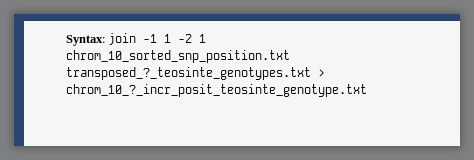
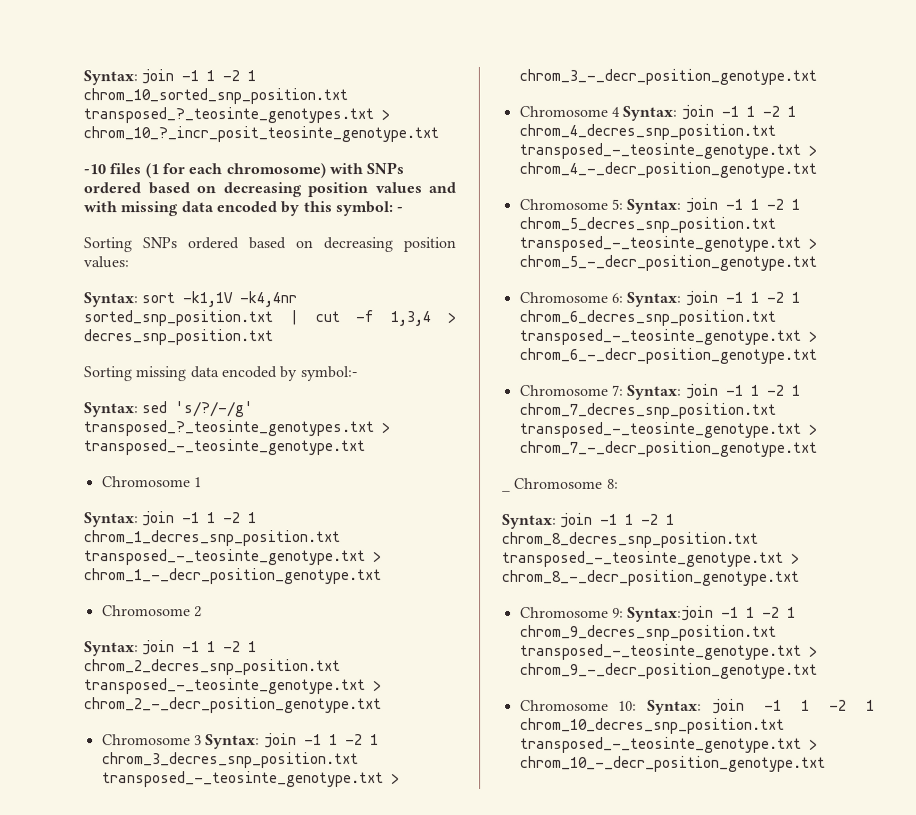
(367, 90) none -> [83,162,405,179] [83,182,456,198] [83,201,404,217] [83,237,456,253] [83,256,129,269] [83,291,298,308] [83,310,457,327] [83,329,273,346] [83,366,357,382] [83,401,255,418] [84,420,391,437] [84,439,366,456] [101,476,202,488] [84,511,258,528] [84,530,341,547] [84,549,382,566] [84,568,382,585] [101,605,202,618] [84,640,258,657] [84,659,341,676] [84,678,382,695] [84,697,382,714] [101,733,379,750] [101,752,359,769] [101,771,400,788] [518,68,817,85] [518,104,796,121] [518,123,776,140] [518,142,817,159] [518,161,817,178] [518,197,800,214] [518,216,776,233] [518,235,817,252] [518,254,817,271] [518,290,800,307] [518,309,776,326] [518,328,817,345] [518,347,817,364] [518,383,800,400] [518,402,777,419] [519,421,818,438] [519,440,818,457] [502,477,619,492] [502,512,676,529] [502,531,759,548] [502,550,800,567] [502,569,800,586] [519,605,797,622] [519,624,777,641] [519,643,818,660] [519,662,818,679] [519,698,875,715] [519,717,785,734] [519,736,818,753] [519,755,826,772] // -10 files (1 for each chromosome) with SNPs ordered based on decreasing position values and with missing data encoded by this symbol: - // Sorting SNPs ordered based on decreasing position values: // Syntax: sort -k1,1V -k4,4nr sorted_snp_position.txt | cut -f 1,3,4 > decres_snp_position.txt // Sorting missing data encoded by symbol:- // Syntax: sed 's/?/-/g' transposed_?_teosinte_genotypes.txt > transposed_-_teosinte_genotype.txt // Chromosome 1 // Syntax: join -1 1 -2 1 chrom_1_decres_snp_position.txt transposed_-_teosinte_genotype.txt > chrom_1_-_decr_position_genotype.txt // Chromosome 2 // Syntax: join -1 1 -2 1 chrom_2_decres_snp_position.txt transposed_-_teosinte_genotype.txt > chrom_2_-_decr_position_genotype.txt // Chromosome 3 Syntax: join -1 1 -2 1 chrom_3_decres_snp_position.txt transposed_-_teosinte_genotype.txt > chrom_3_-_decr_position_genotype.txt // Chromosome 4 Syntax: join -1 1 -2 1 chrom_4_decres_snp_position.txt transposed_-_teosinte_genotype.txt > chrom_4_-_decr_position_genotype.txt // Chromosome 5: Syntax: join -1 1 -2 1 chrom_5_decres_snp_position.txt transposed_-_teosinte_genotype.txt > chrom_5_-_decr_position_genotype.txt // Chromosome 6: Syntax: join -1 1 -2 1 chrom_6_decres_snp_position.txt transposed_-_teosinte_genotype.txt > chrom_6_-_decr_position_genotype.txt // Chromosome 7: Syntax: join -1 1 -2 1 chrom_7_decres_snp_position.txt transposed_-_teosinte_genotype.txt > chrom_7_-_decr_position_genotype.txt // _ Chromosome 8: // Syntax: join -1 1 -2 1 chrom_8_decres_snp_position.txt transposed_-_teosinte_genotype.txt > chrom_8_-_decr_position_genotype.txt // Chromosome 9: Syntax:join -1 1 -2 1 chrom_9_decres_snp_position.txt transposed_-_teosinte_genotype.txt > chrom_9_-_decr_position_genotype.txt // Chromosome 10: Syntax: join -1 1 -2 1 chrom_10_decres_snp_position.txt transposed_-_teosinte_genotype.txt > chrom_10_-_decr_position_genotype.txt

